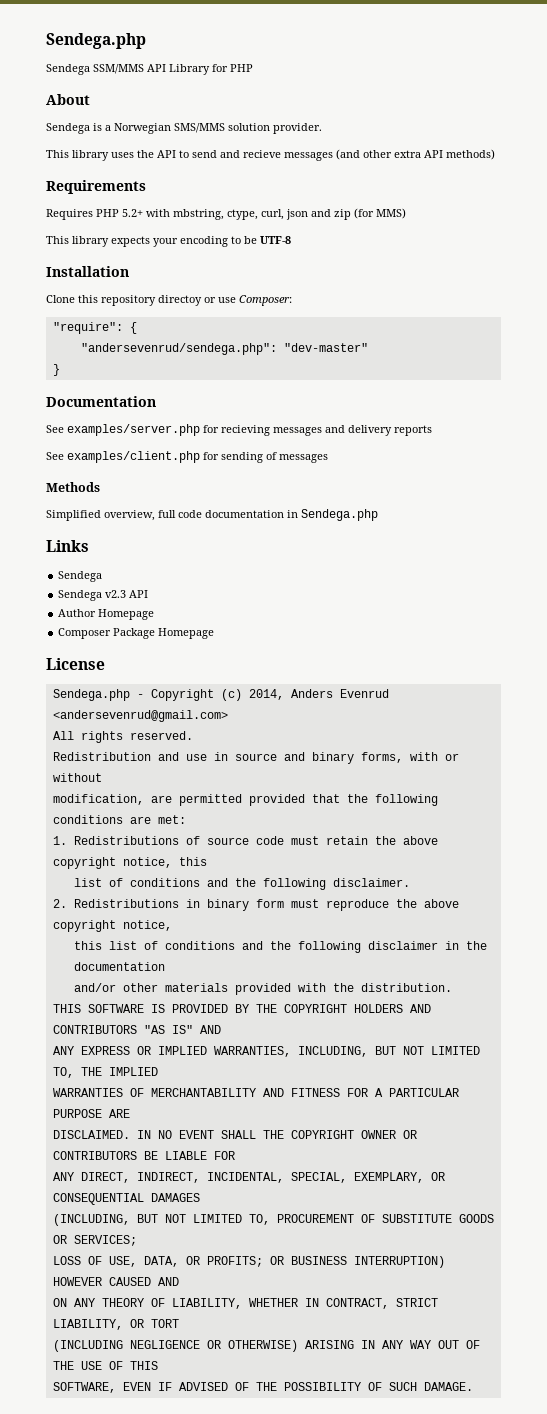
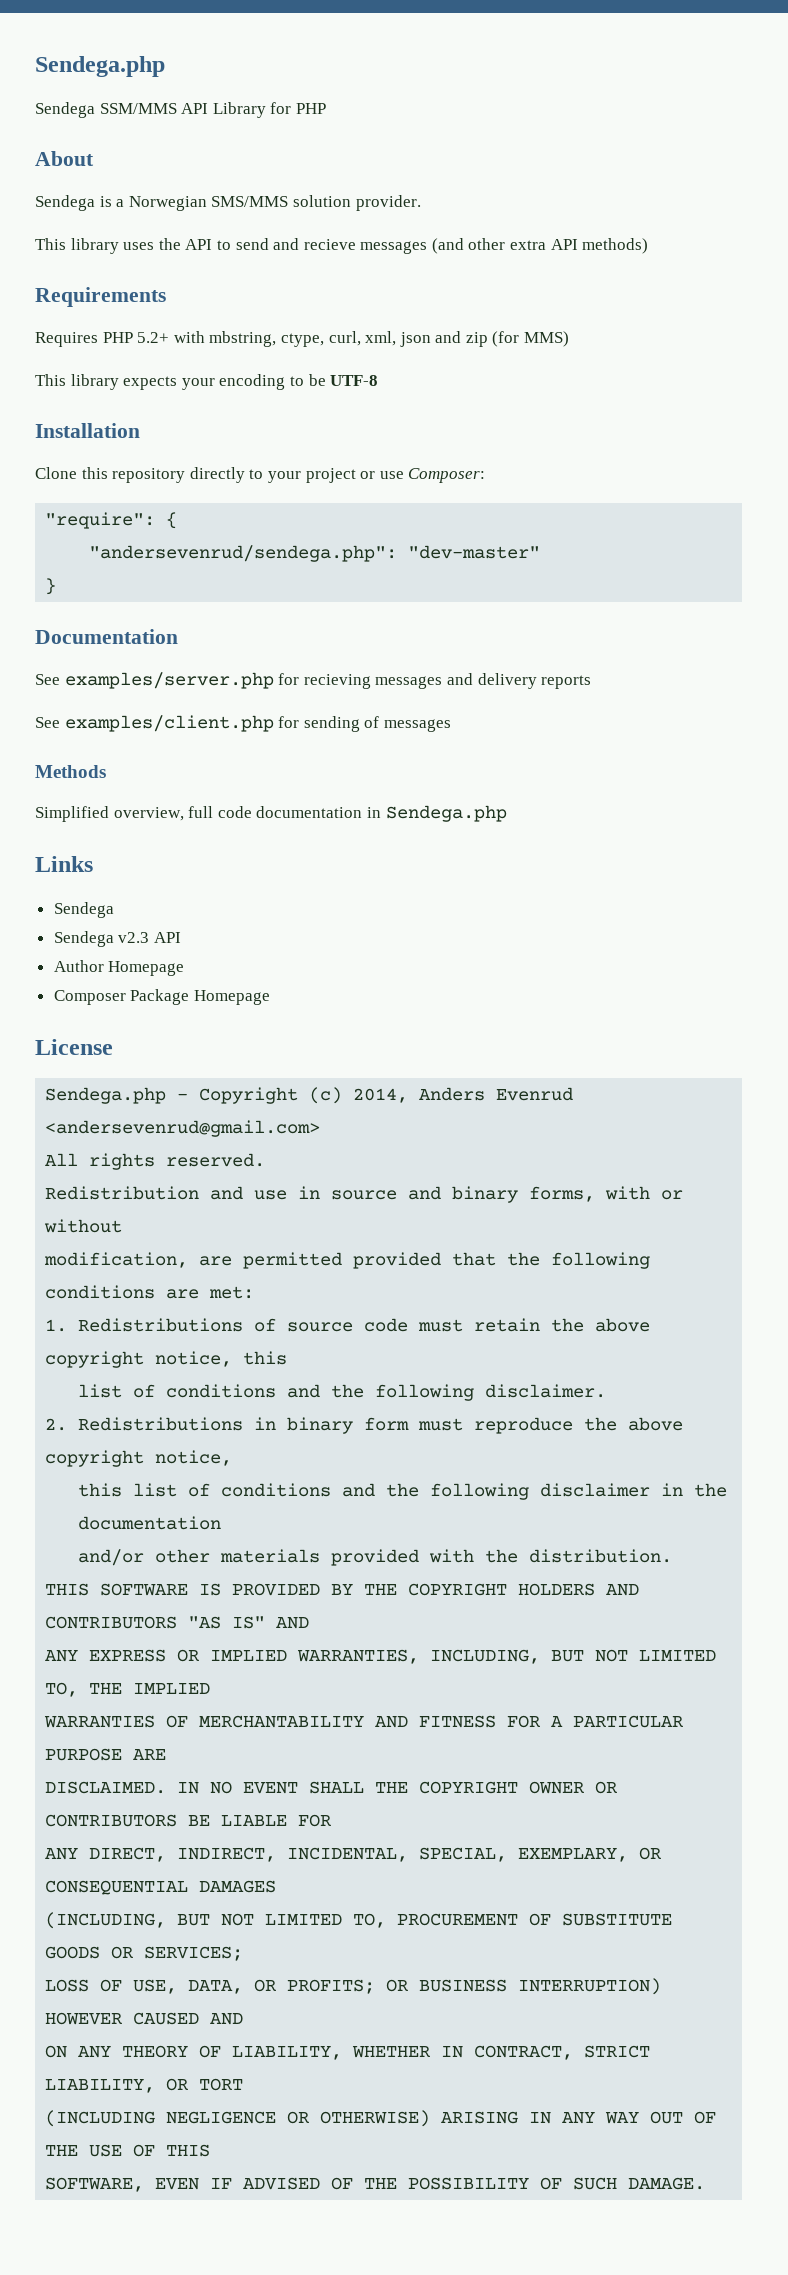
(284, 214) none -> [365,331,397,346] xml,
[158,295,202,306] directoy -> [189,467,356,483] directly to your project

